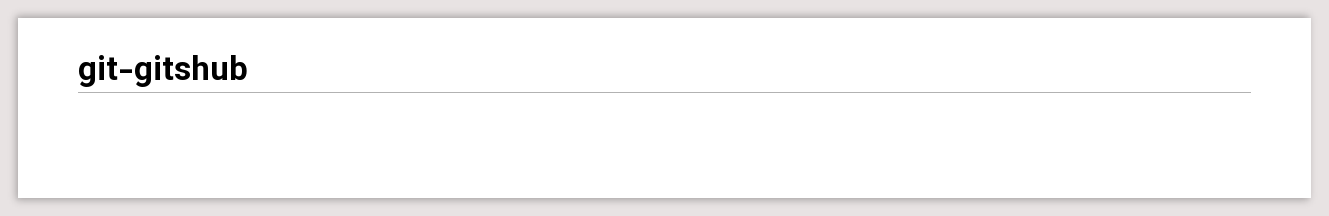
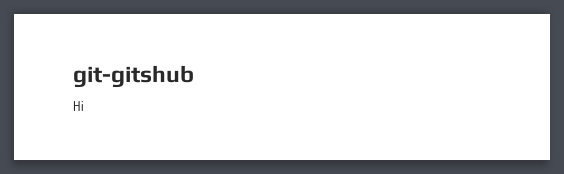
(248, 71) none -> [73,101,84,111] // Hi

